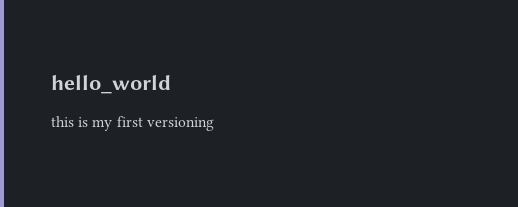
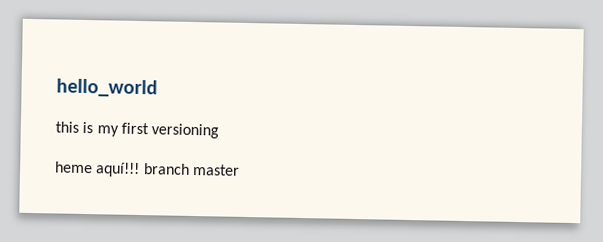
(214, 124) none -> [55,161,240,178] // heme aquí!!! branch master

